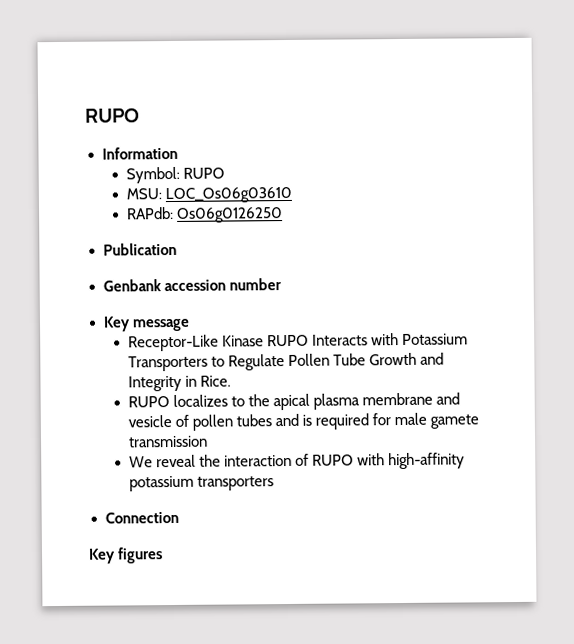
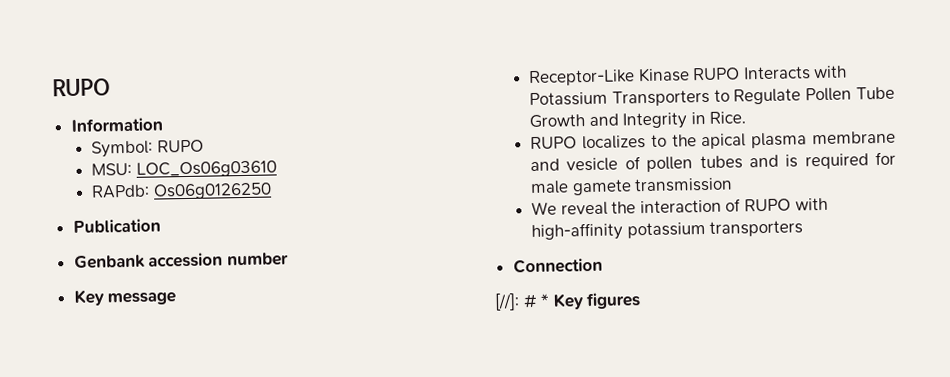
(179, 517) none -> [494,292,551,311] [//]: # *

